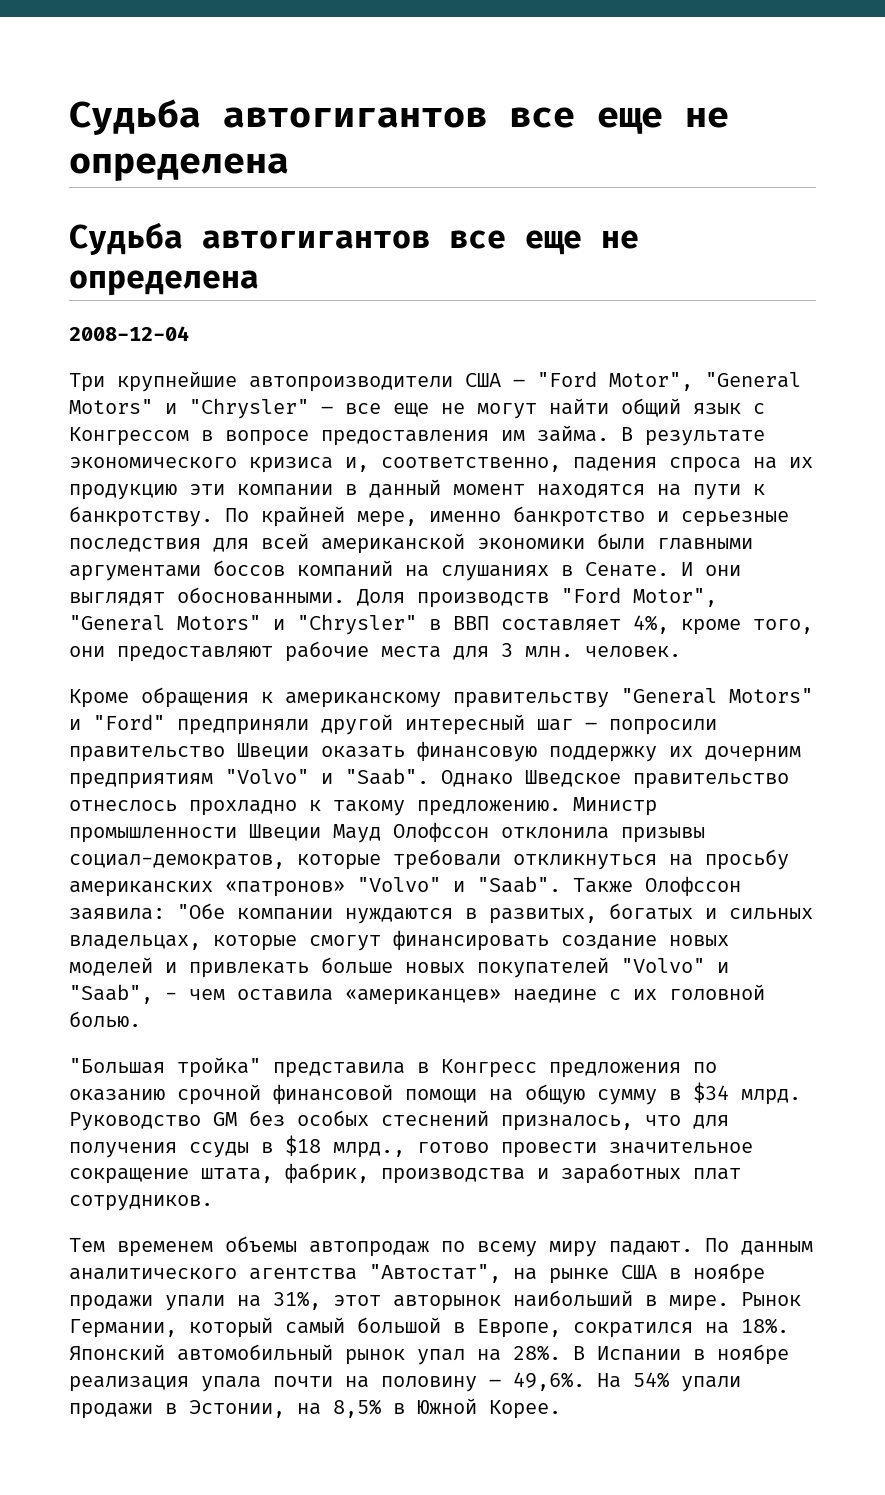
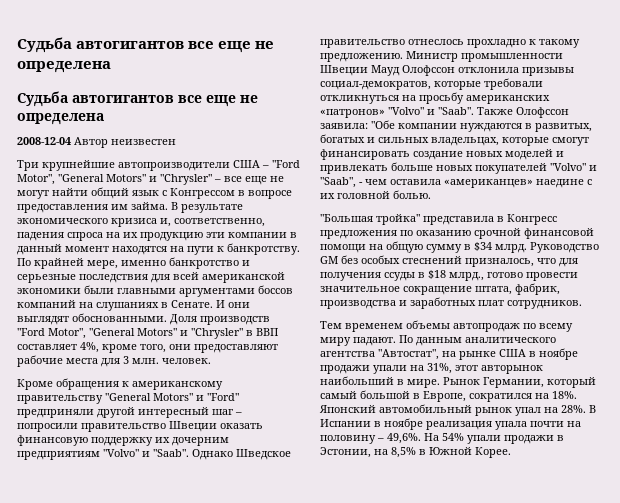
(189, 333) none -> [74,137,176,148] Автор неизвестен

